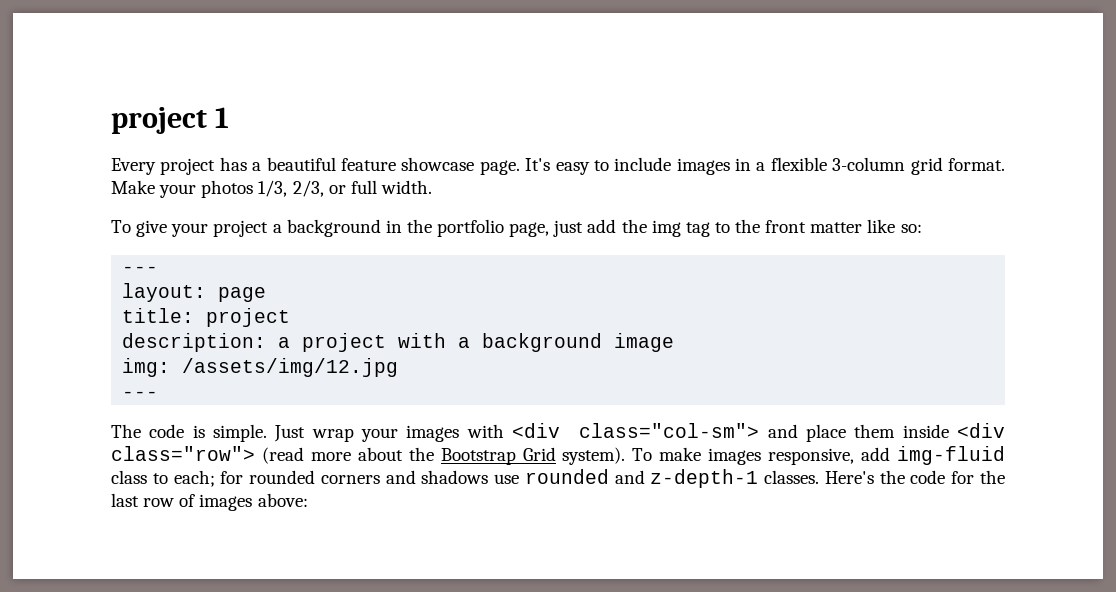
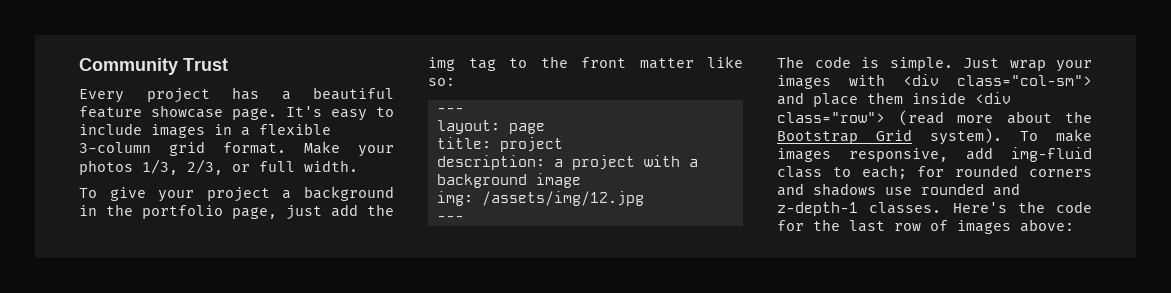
[111,107,230,134] project 1 -> [79,58,228,75] Community Trust

